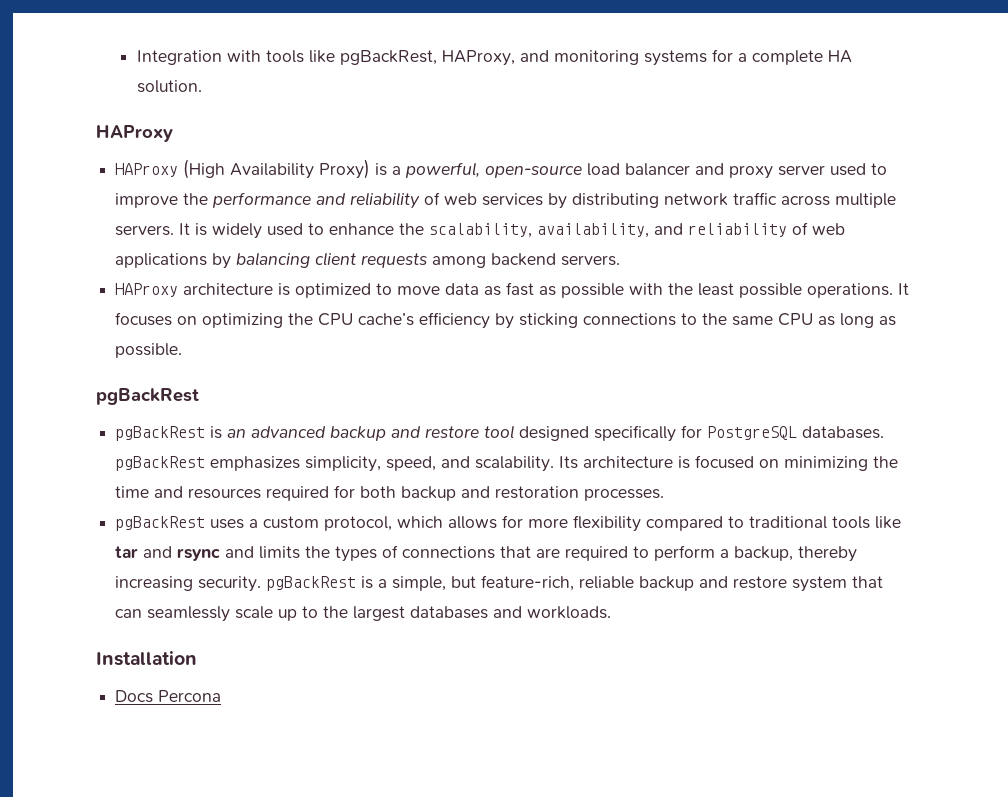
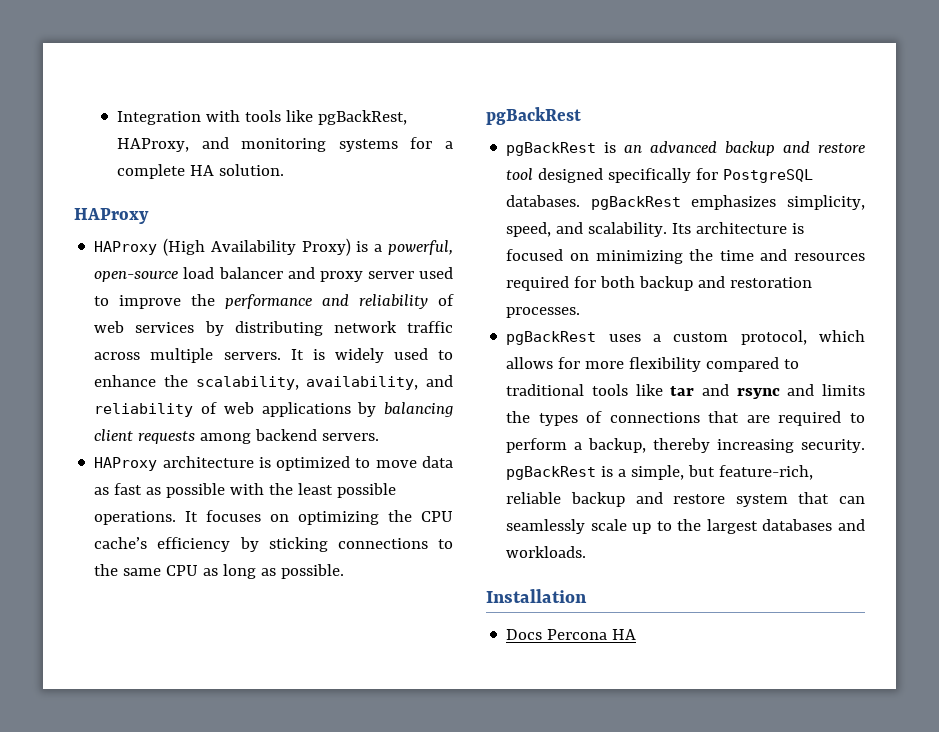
(222, 696) none -> [612,629,637,640] HA

